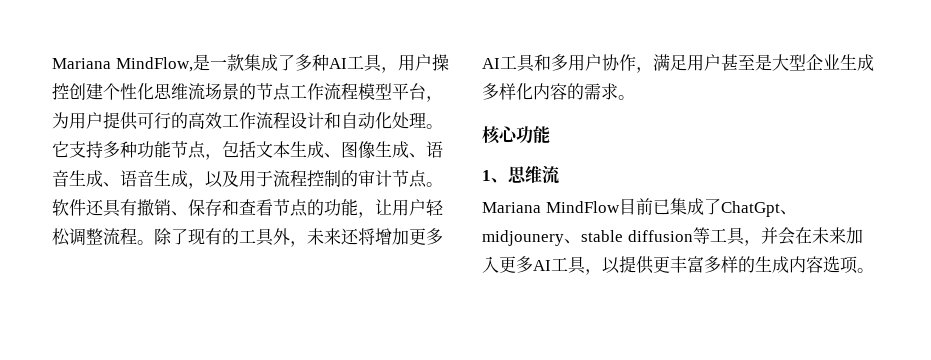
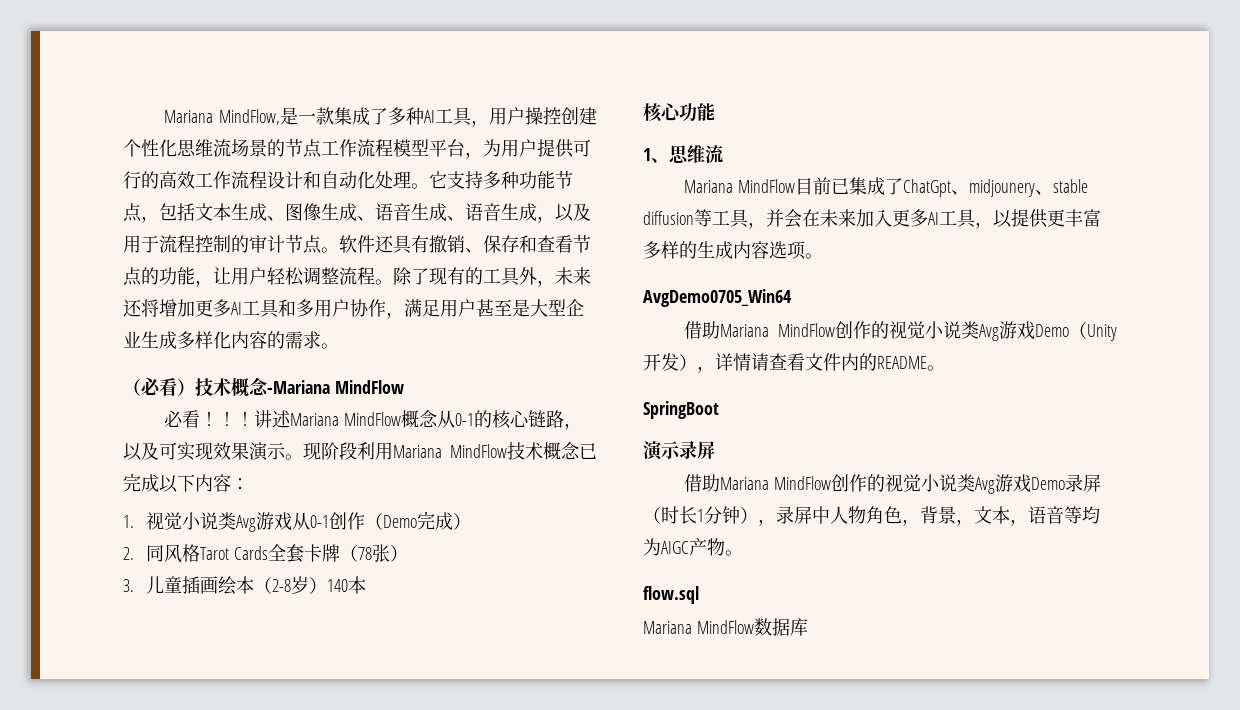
(635, 97) none -> [123,377,404,397] [163,410,582,430] [123,442,597,461] [123,473,249,493] [123,511,472,532] [123,544,409,563] [123,576,367,595] // （必看）技术概念-Mariana MindFlow // 必看！！！讲述Mariana MindFlow概念从0-1的核心链路，以及可实现效果演示。现阶段利用Mariana MindFlow技术概念已完成以下内容： // 1.视觉小说类Avg游戏从0-1创作（Demo完成） // 2.同风格Tarot Cards全套卡牌（78张） // 3.儿童插画绘本（2-8岁）140本
(874, 270) none -> [643,289,792,307] [683,321,1117,341] [643,353,945,373] [643,401,719,419] [643,441,715,461] [683,474,1101,494] [643,506,1100,526] [643,538,743,556] [643,586,699,604] [643,618,808,636] // AvgDemo0705_Win64 // 借助Mariana MindFlow创作的视觉小说类Avg游戏Demo（Unity开发），详情请查看文件内的README。 // SpringBoot // 演示录屏 // 借助Mariana MindFlow创作的视觉小说类Avg游戏Demo录屏（时长1分钟），录屏中人物角色，背景，文本，语音等均为AIGC产物。 // flow.sql // Mariana MindFlow数据库

